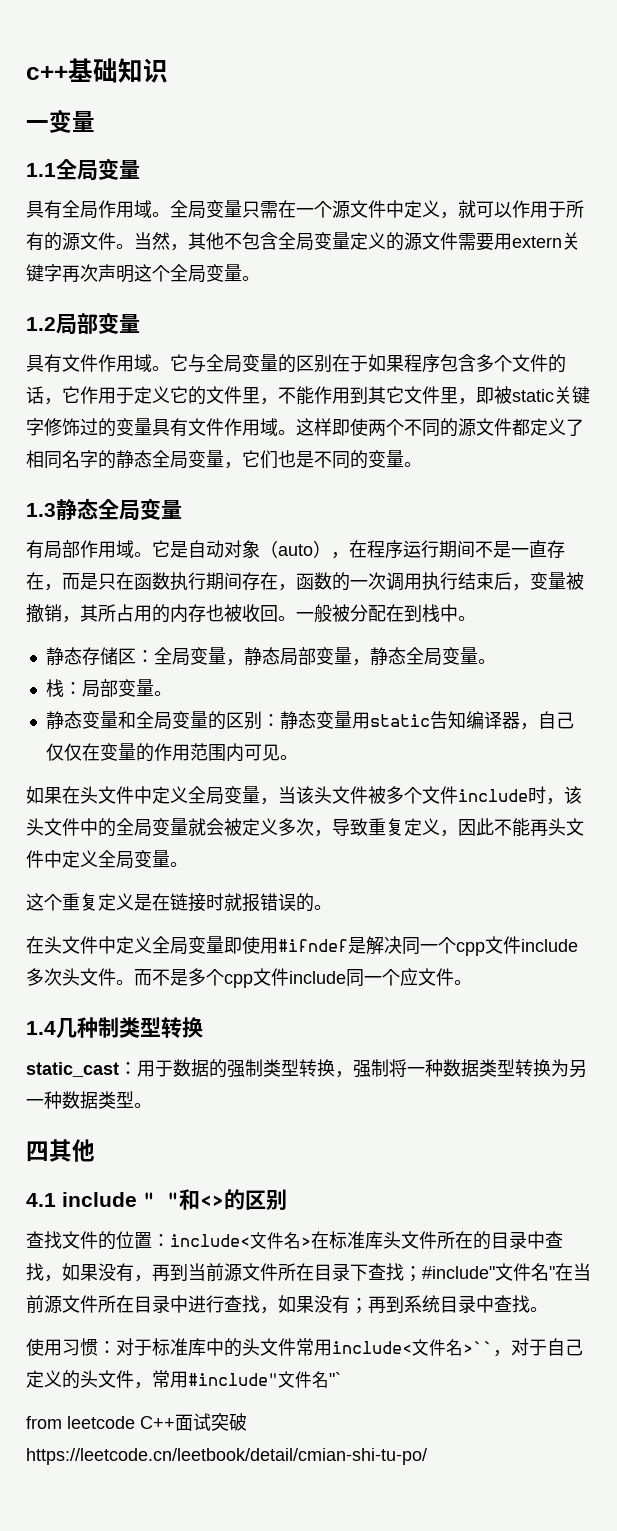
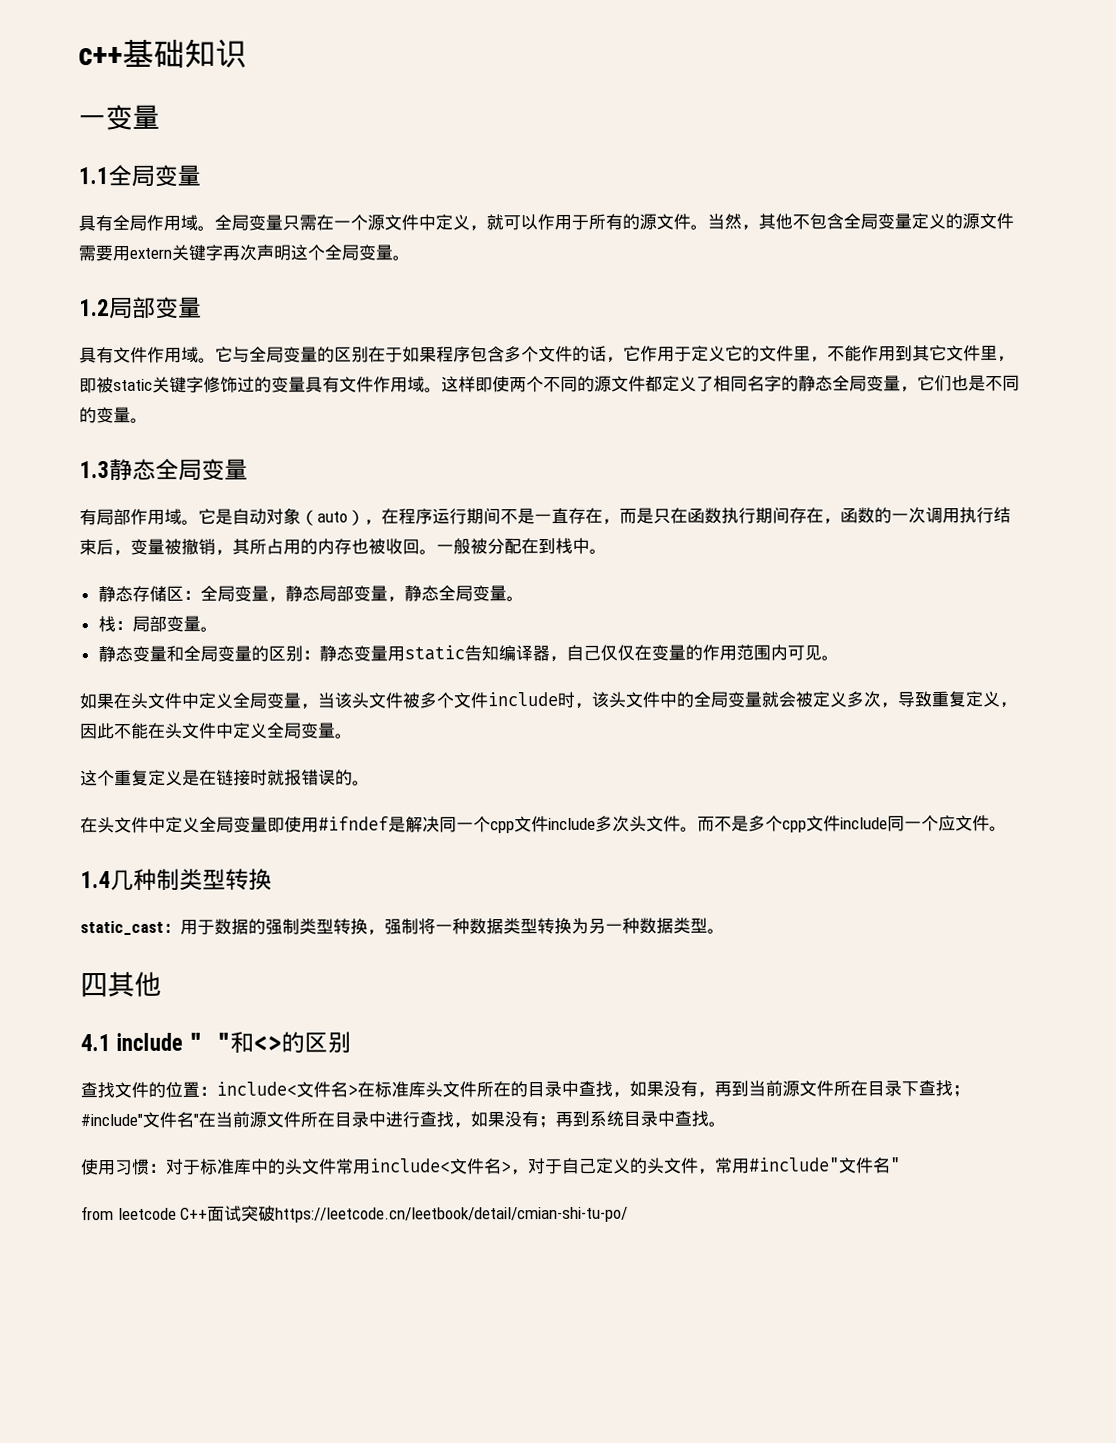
[530,819,548,837] 再 -> [148,722,166,739] 在
[463,1341,493,1354] >`` -> [500,1161,512,1173] >
[329,1372,341,1386] "` -> [889,1157,901,1172] "

